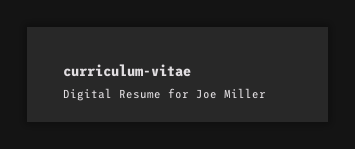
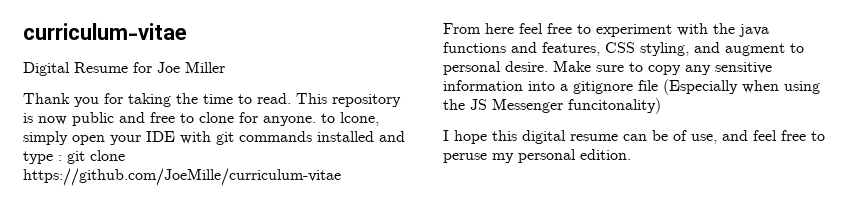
(266, 93) none -> [23,93,401,107] [23,112,379,126] [23,131,405,145] [23,150,125,164] [23,168,341,186] [443,23,769,37] [443,42,804,56] [443,60,772,75] [443,79,820,95] [443,98,661,114] [443,130,825,144] [443,149,631,163] // Thank you for taking the time to read. This repository is now public and free to clone for anyone. to lcone, simply open your IDE with git commands installed and type : git clone https://github.com/JoeMille/curriculum-vitae // From here feel free to experiment with the java functions and features, CSS styling, and augment to personal desire. Make sure to copy any sensitive information into a gitignore file (Especially when using the JS Messenger funcitonality) // I hope this digital resume can be of use, and feel free to peruse my personal edition.

